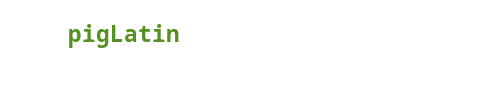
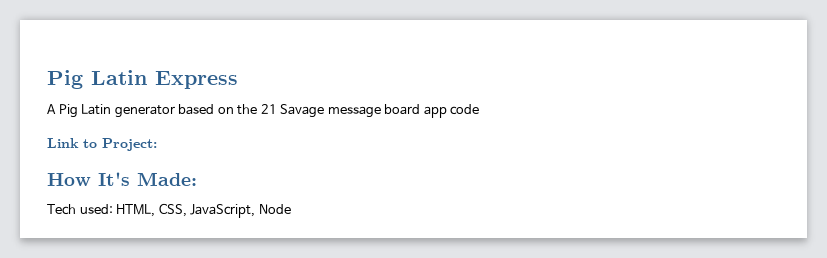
[68,24,180,48] pigLatin -> [47,70,238,89] [47,104,480,118] [47,138,157,151] [47,172,197,186] [47,203,291,218] Pig Latin Express // A Pig Latin generator based on the 21 Savage message board app code // Link to Project: // How It's Made: // Tech used: HTML, CSS, JavaScript, Node

